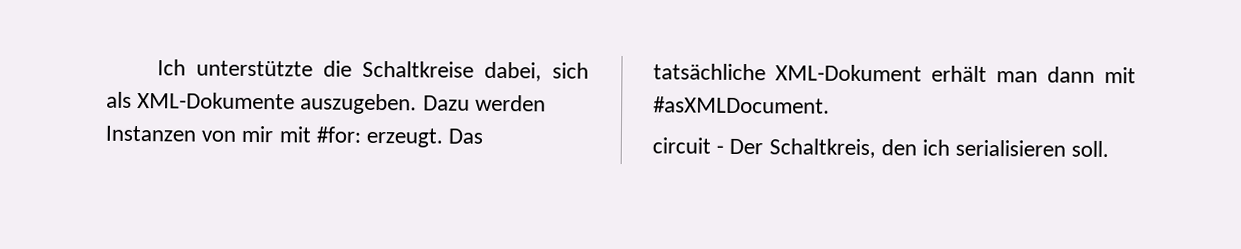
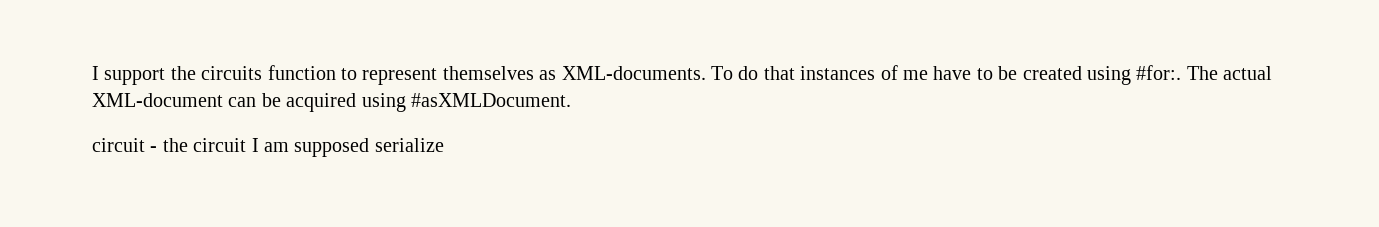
[156,59,589,82] [106,91,546,115] [105,125,484,148] [653,63,1136,84] [653,96,830,114] [652,137,1110,159] Ich unterstützte die Schaltkreise dabei, sich als XML-Dokumente auszugeben. Dazu werden Instanzen von mir mit #for: erzeugt. Das tatsächliche XML-Dokument erhält man dann mit #asXMLDocument. // circuit - Der Schaltkreis, den ich serialisieren soll. -> [92,65,1273,85] [92,93,571,112] [92,138,444,157] I support the circuits function to represent themselves as XML-documents. To do that instances of me have to be created using #for:. The actual XML-document can be acquired using #asXMLDocument. // circuit - the circuit I am supposed serialize

